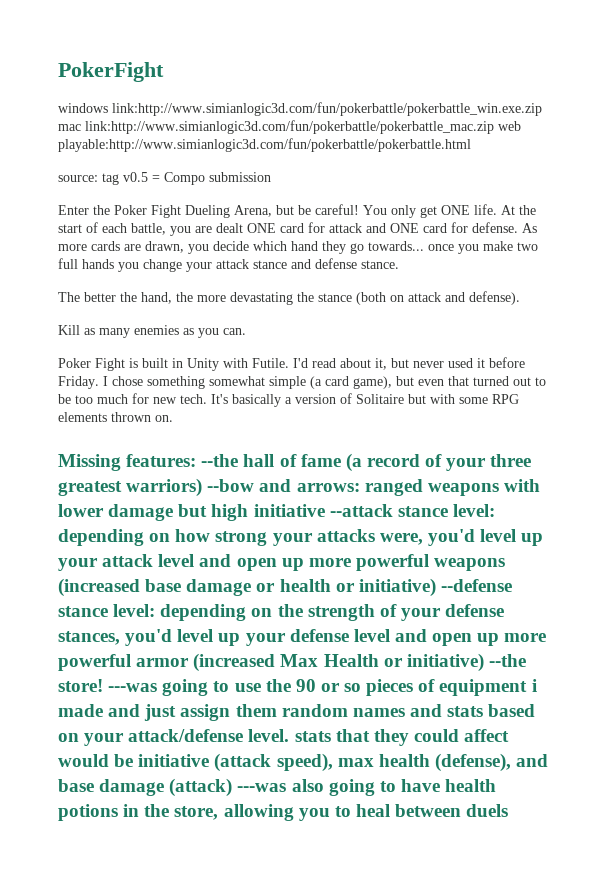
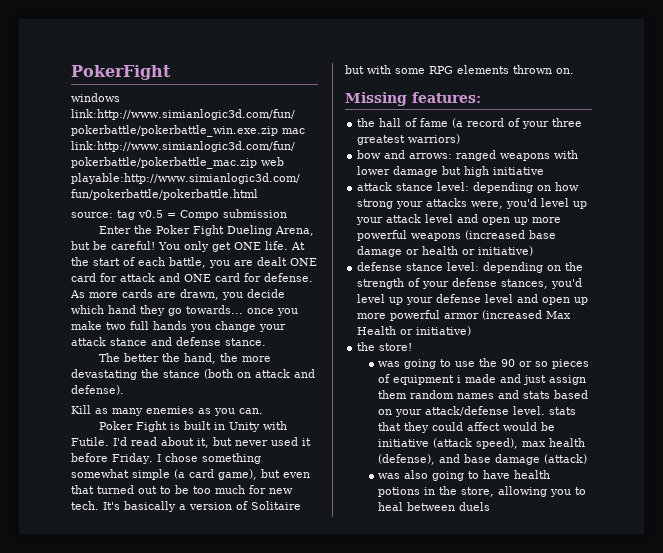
[201,454,239,467] --the -> [357,118,376,127] // the
[207,479,255,492] --bow -> [357,150,382,159] // bow
[329,504,393,517] --attack -> [357,182,393,191] // attack
[440,579,512,592] --defense -> [357,262,403,271] // defense
[488,654,526,667] --the -> [357,342,376,351] // the
[108,683,158,692] ---was -> [378,361,401,367] // was
[237,783,287,792] ---was -> [378,473,401,479] // was

